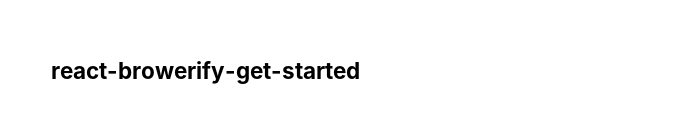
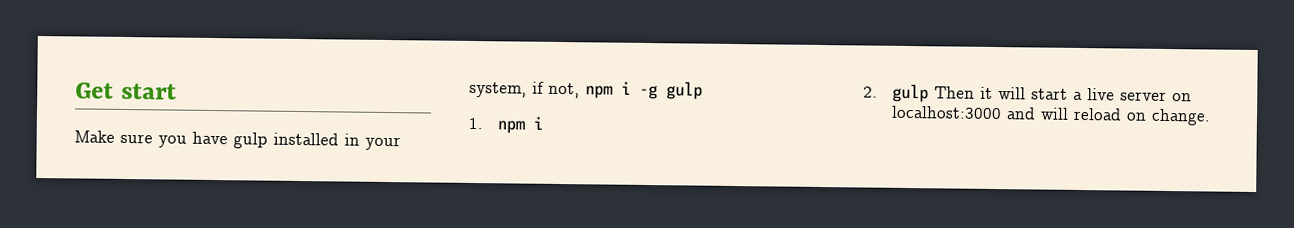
[51,61,360,84] react-browerify-get-started -> [75,82,177,100] [74,130,401,151] [469,81,703,100] [468,116,544,134] [863,83,1193,103] [891,105,1212,126] Get start // Make sure you have gulp installed in your system, if not, npm i -g gulp // 1. npm i // 2. gulp Then it will start a live server on localhost:3000 and will reload on change.

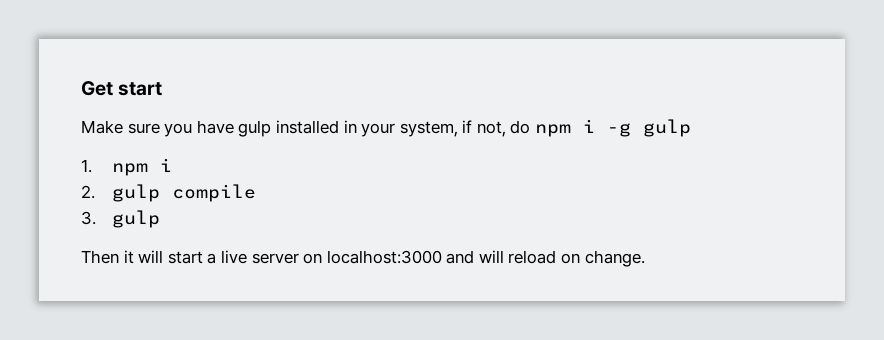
(580, 90) none -> [510,120,531,134] do
(930, 93) none -> [171,184,256,202] [81,210,160,228] compile // 3. gulp //

